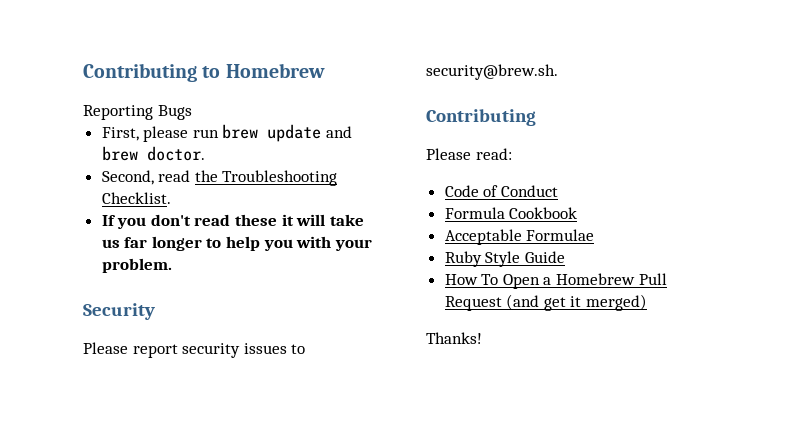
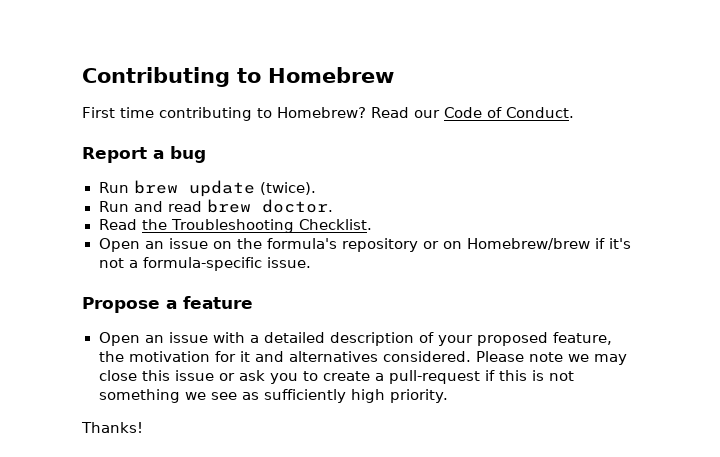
[83,105,192,120] [101,124,353,142] Reporting Bugs // First, please run brew update and -> [82,107,574,121] [82,146,206,163] [98,180,316,197] [98,201,202,212] First time contributing to Homebrew? Read our Code of Conduct. // Report a bug // Run brew update (twice). // Run and read
[101,170,191,185] Second, read -> [98,219,137,230] Read
[101,214,364,229] [101,236,372,251] [101,258,172,273] [83,303,155,320] [83,342,306,358] [426,64,558,80] [426,109,536,126] [426,148,512,160] [444,185,558,197] [444,207,578,219] [444,229,595,245] [444,251,565,267] [444,273,667,289] [444,294,648,311] If you don't read these it will take us far longer to help you with your problem. // Security // Please report security issues to security@brew.sh. // Contributing // Please read: // Code of Conduct // Formula Cookbook // Acceptable Formulae // Ruby Style Guide // How To Open a Homebrew Pull Request (and get it merged) -> [98,238,631,252] [98,257,311,271] [82,296,253,313] [98,332,612,346] [98,351,627,365] [98,370,574,384] [98,389,449,403] Open an issue on the formula's repository or on Homebrew/brew if it's not a formula-specific issue. // Propose a feature // Open an issue with a detailed description of your proposed feature, the motivation for it and alternatives considered. Please note we may close this issue or ask you to create a pull-request if this is not something we see as sufficiently high priority.

